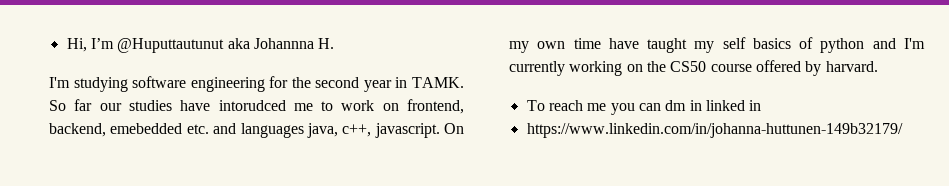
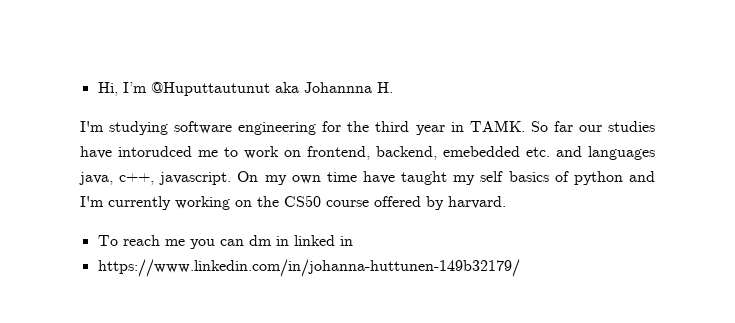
[315,77,360,88] second -> [375,121,410,132] third

